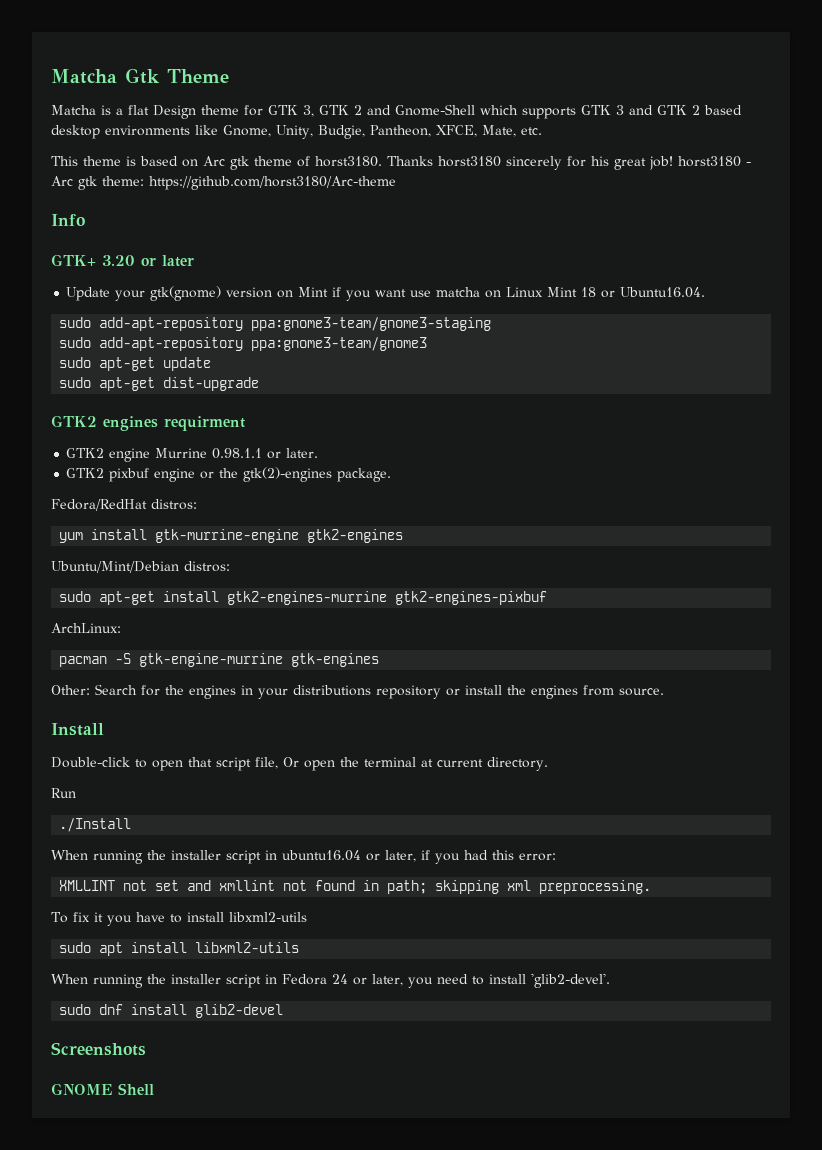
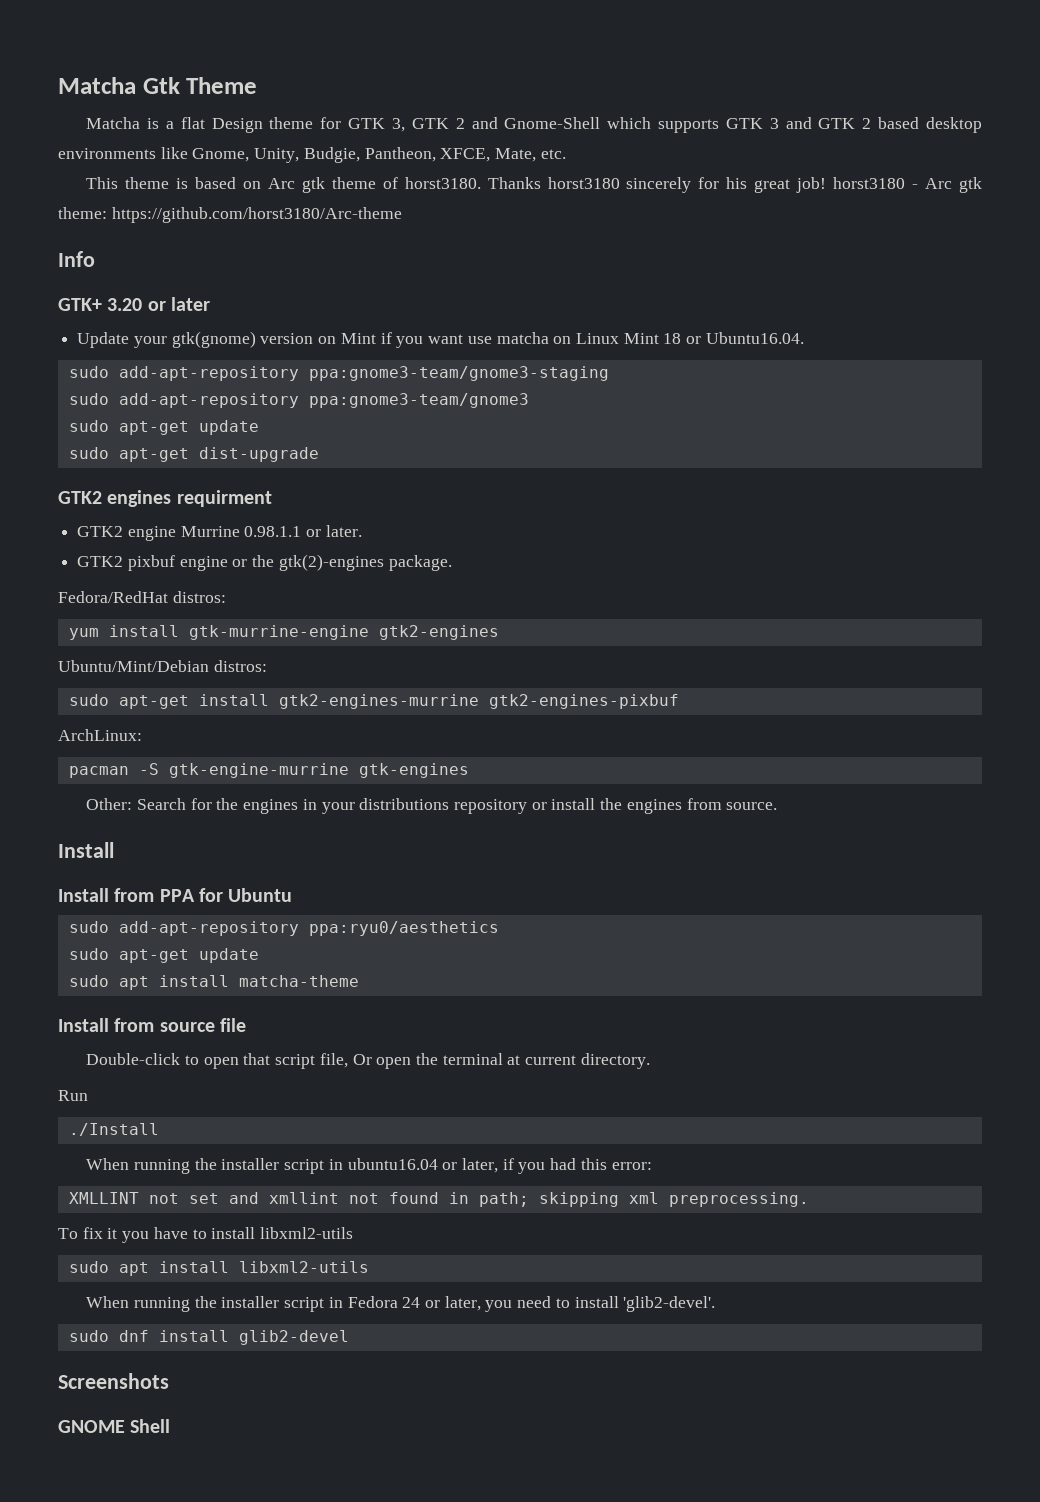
(104, 729) none -> [58,888,293,902] [68,921,499,936] [68,948,259,963] [68,975,359,990] [58,1018,246,1032] // Install from PPA for Ubuntu // sudo add-apt-repository ppa:ryu0/aesthetics // sudo apt-get update // sudo apt install matcha-theme // Install from source file

